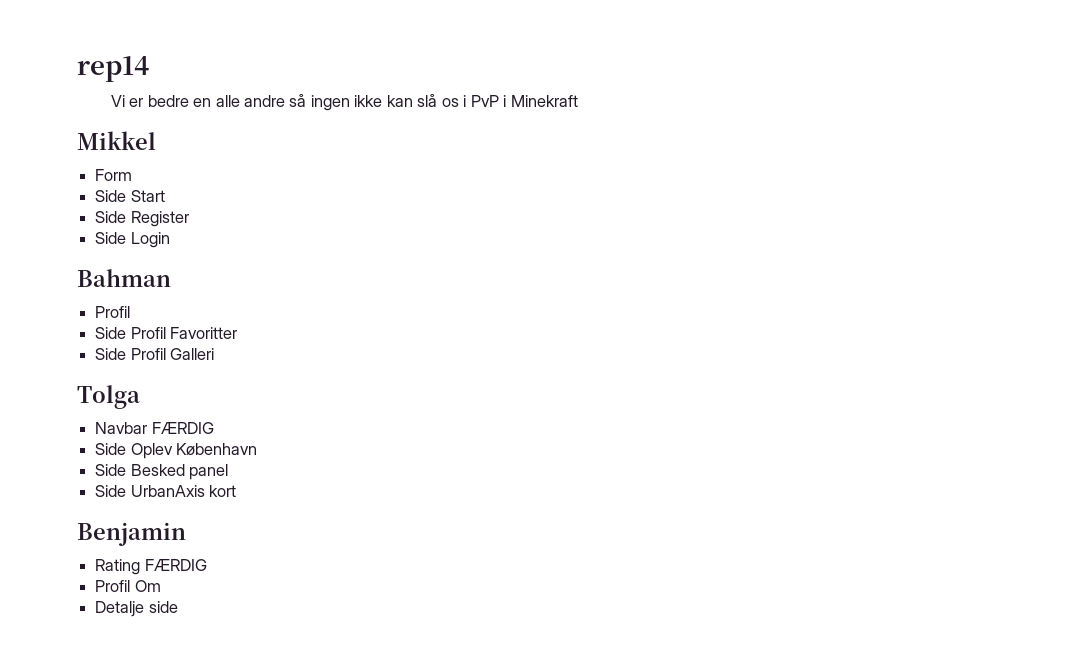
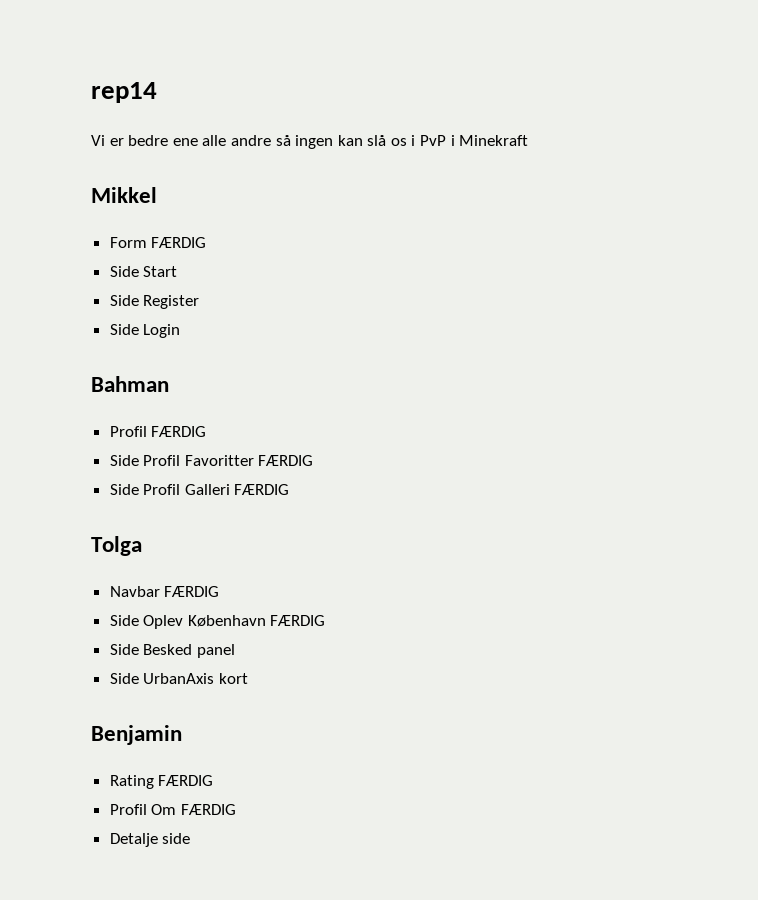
[193,98,212,107] en -> [172,138,198,146] ene
[354,95,383,107] ikke -> (334, 142) none
(133, 175) none -> [151,237,207,248] FÆRDIG
(131, 312) none -> [151,426,207,437] FÆRDIG
(238, 333) none -> [258,455,314,466] FÆRDIG
(215, 354) none -> [234,484,290,495] FÆRDIG
(258, 449) none -> [270,615,326,626] FÆRDIG
(161, 586) none -> [180,804,236,815] FÆRDIG

